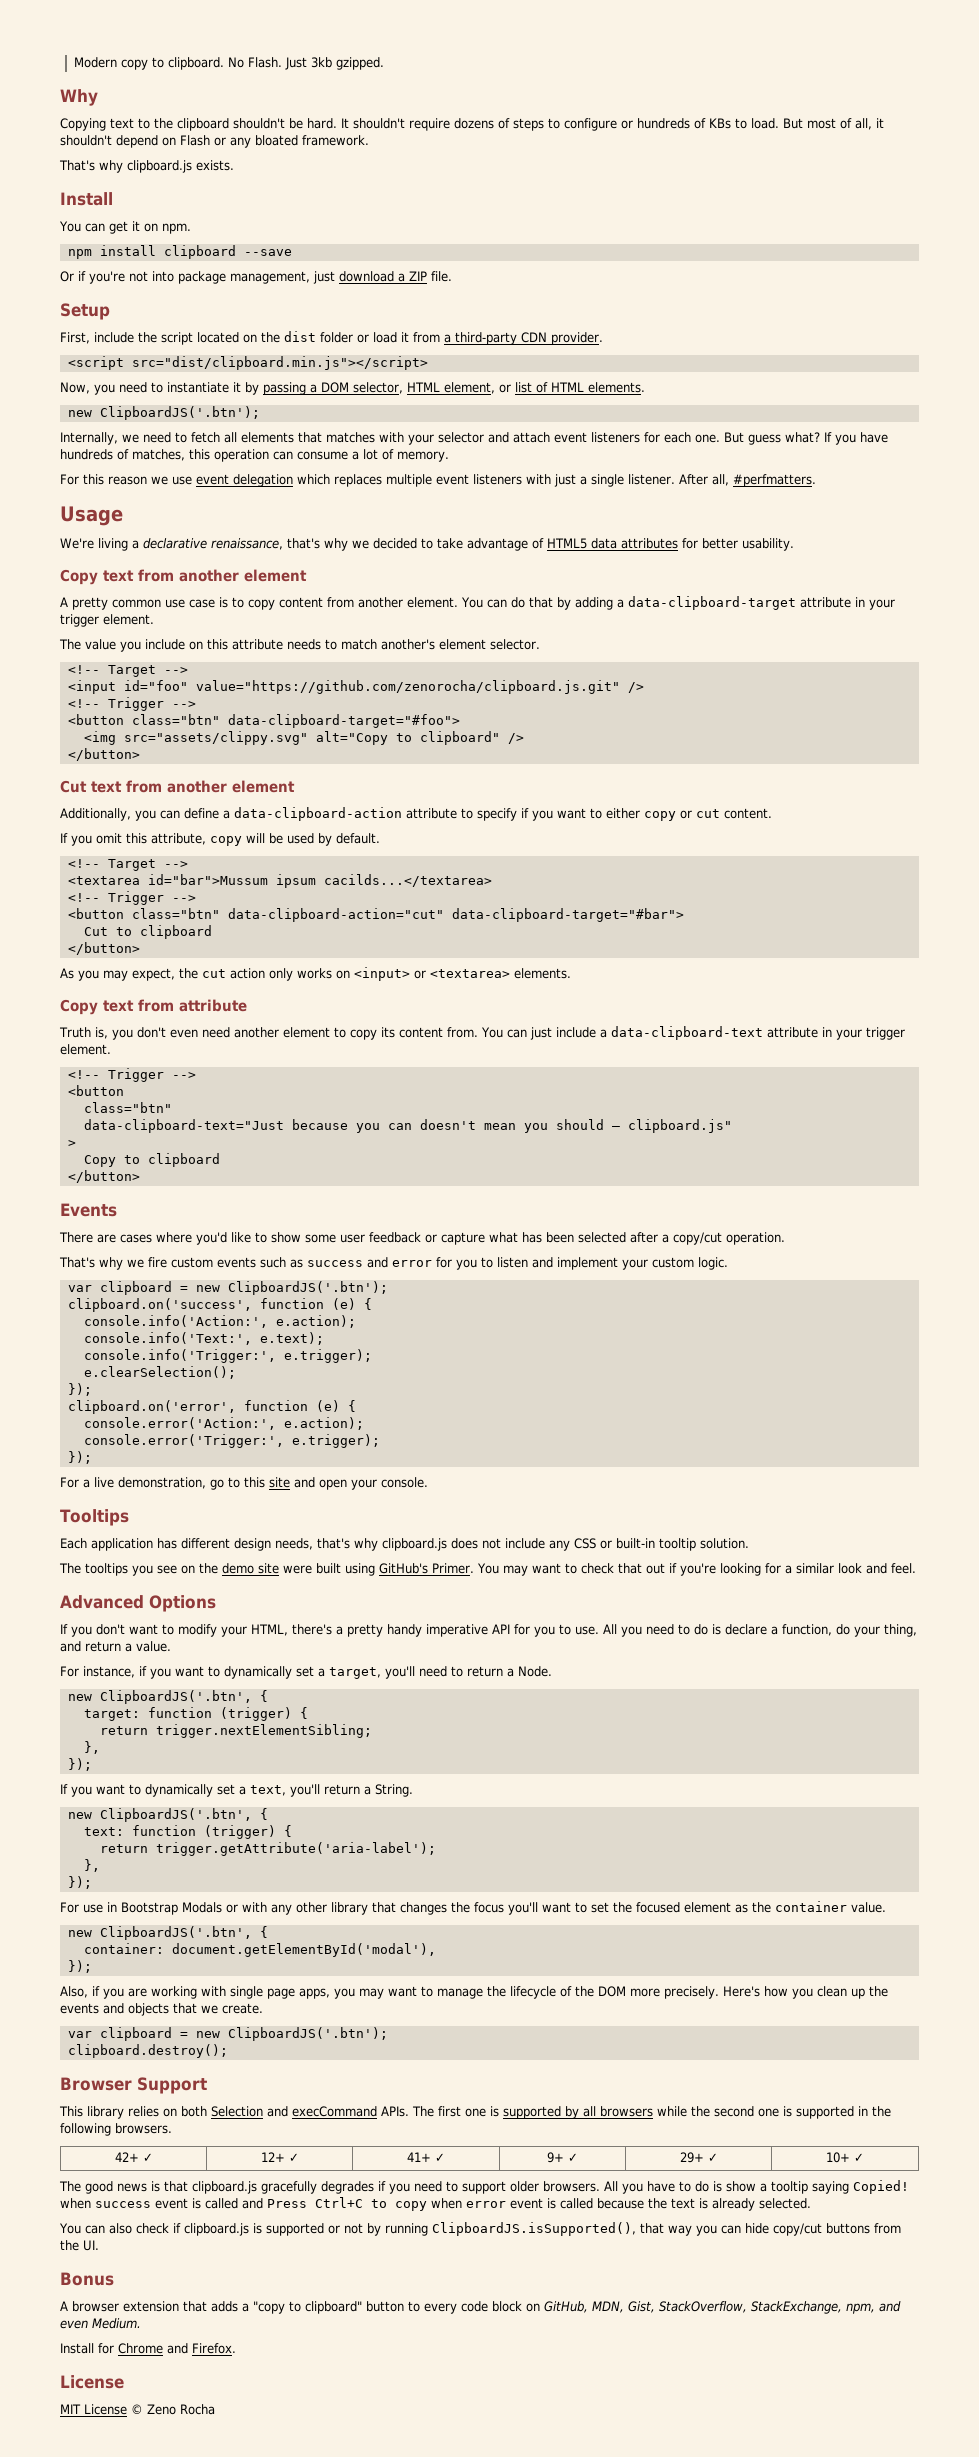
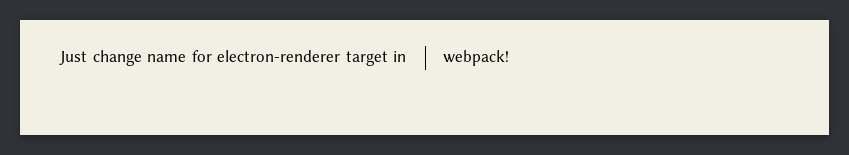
[74,57,385,70] [60,89,98,106] [60,118,884,131] [60,135,369,148] [59,160,234,173] [60,192,113,206] [59,221,191,234] [67,245,292,259] [60,271,452,284] [60,303,110,320] [60,331,603,345] [67,356,428,370] [60,382,645,395] [67,406,260,420] [60,432,888,445] [60,449,449,462] [60,474,816,487] [60,506,123,526] [60,538,794,551] [60,569,307,585] [60,596,895,610] [60,614,154,627] [59,639,540,652] [67,665,188,677] [67,680,644,694] [67,697,196,711] [67,714,460,728] [83,731,524,745] [67,748,140,761] [60,780,295,793] [60,807,772,821] [60,833,380,846] [67,859,188,871] [67,874,492,888] [67,891,196,905] [67,908,684,922] [83,925,212,939] [67,942,140,955] [60,967,571,981] [60,999,247,1015] [59,1026,905,1040] [60,1044,111,1055] [67,1068,196,1082] [67,1085,124,1096] [83,1102,172,1113] [83,1119,732,1133] [67,1140,76,1147] [83,1153,220,1167] [67,1170,140,1183] [60,1203,117,1217] [59,1232,785,1245] [59,1257,728,1270] [67,1281,388,1295] [67,1298,372,1312] [83,1315,356,1328] [83,1332,324,1345] [83,1349,372,1363] [83,1366,236,1379] [67,1383,92,1396] [67,1400,356,1414] [83,1417,364,1430] [83,1434,380,1448] [67,1451,92,1464] [60,1477,428,1490] [60,1509,129,1526] [60,1538,749,1551] [59,1563,916,1576] [60,1595,216,1612] [60,1624,917,1637] [60,1641,171,1652] [60,1666,552,1679] [67,1690,268,1704] [83,1707,308,1721] [99,1724,372,1738] [83,1741,100,1754] [67,1758,92,1771] [60,1784,413,1797] [67,1808,268,1822] [83,1825,292,1839] [99,1842,436,1856] [83,1859,100,1872] [67,1876,92,1889] [60,1901,886,1915] [67,1926,268,1940] [83,1943,436,1957] [67,1960,92,1973] [60,1986,888,1999] [60,2003,263,2016] [67,2027,388,2041] [67,2044,228,2058] [60,2077,207,2094] [59,2106,891,2119] [60,2123,172,2136] [114,2152,153,2162] [260,2152,299,2162] [407,2152,445,2162] [547,2152,578,2163] [679,2152,718,2163] [826,2152,865,2163] [59,2180,909,2194] [60,2197,811,2211] [59,2222,901,2236] [60,2240,99,2251] [60,2272,114,2286] [60,2301,901,2314] [60,2318,141,2329] [60,2343,236,2354] [60,2375,124,2389] [60,2404,215,2415] Modern copy to clipboard. No Flash. Just 3kb gzipped. // Why // Copying text to the clipboard shouldn't be hard. It shouldn't require dozens of steps to configure or hundreds of KBs to load. But most of all, it shouldn't depend on Flash or any bloated framework. // That's why clipboard.js exists. // Install // You can get it on npm. // npm install clipboard --save // Or if you're not into package management, just download a ZIP file. // Setup // First, include the script located on the dist folder or load it from a third-party CDN provider. // <script src="dist/clipboard.min.js"></script> // Now, you need to instantiate it by passing a DOM selector, HTML element, or list of HTML elements. // new ClipboardJS('.btn'); // Internally, we need to fetch all elements that matches with your selector and attach event listeners for each one. But guess what? If you have hundreds of matches, this operation can consume a lot of memory. // For this reason we use event delegation which replaces multiple event listeners with just a single listener. After all, #perfmatters. // Usage // We're living a declarative renaissance, that's why we decided to take advantage of HTML5 data attributes for better usability. // Copy text from another element // A pretty common use case is to copy content from another element. You can do that by adding a data-clipboard-target attribute in your trigger element. // The value you include on this attribute needs to match another's element selector. // <!-- Target --> // <input id="foo" value="https://github.com/zenorocha/clipboard.js.git" /> // <!-- Trigger --> // <button class="btn" data-clipboard-target="#foo"> // <img src="assets/clippy.svg" alt="Copy to clipboard" /> // </button> // Cut text from another element // Additionally, you can define a data-clipboard-action attribute to specify if you want to either copy or cut content. // If you omit this attribute, copy will be used by default. // <!-- Target --> // <textarea id="bar">Mussum ipsum cacilds...</textarea> // <!-- Trigger --> // <button class="btn" data-clipboard-action="cut" data-clipboard-target="#bar"> // Cut to clipboard // </button> // As you may expect, the cut action only works on <input> or <textarea> elements. // Copy text from attribute // Truth is, you don't even need another element to copy its content from. You can just include a data-clipboard-text attribute in your trigger element. // <!-- Trigger --> // <button // class="btn" // data-clipboard-text="Just because you can doesn't mean you should — clipboard.js" // > // Copy to clipboard // </button> // Events // There are cases where you'd like to show some user feedback or capture what has been selected after a copy/cut operation. // That's why we fire custom events such as success and error for you to listen and implement your custom logic. // var clipboard = new ClipboardJS('.btn'); // clipboard.on('success', function (e) { // console.info('Action:', e.action); // console.info('Text:', e.text); // console.info('Trigger:', e.trigger); // e.clearSelection(); // }); // clipboard.on('error', function (e) { // console.error('Action:', e.action); // console.error('Trigger:', e.trigger); // }); // For a live demonstration, go to this site and open your console. // Tooltips // Each application has different design needs, that's why clipboard.js does not include any CSS or built-in tooltip solution. // The tooltips you see on the demo site were built using GitHub's Primer. You may want to check that out if you're looking for a similar look and feel. // Advanced Options // If you don't want to modify your HTML, there's a pretty handy imperative API for you to use. All you need to do is declare a function, do your thing, and return a value. // For instance, if you want to dynamically set a target, you'll need to return a Node. // new ClipboardJS('.btn', { // target: function (trigger) { // return trigger.nextElementSibling; // }, // }); // If you want to dynamically set a text, you'll return a String. // new ClipboardJS('.btn', { // text: function (trigger) { // return trigger.getAttribute('aria-label'); // }, // }); // For use in Bootstrap Modals or with any other library that changes the focus you'll want to set the focused element as the container value. // new ClipboardJS('.btn', { // container: document.getElementById('modal'), // }); // Also, if you are working with single page apps, you may want to manage the lifecycle of the DOM more precisely. Here's how you clean up the events and objects that we create. // var clipboard = new ClipboardJS('.btn'); // clipboard.destroy(); // Browser Support // This library relies on both Selection and execCommand APIs. The first one is supported by all browsers while the second one is supported in the following browsers. // 42+ ✓ | 12+ ✓ | 41+ ✓ | 9+ ✓ | 29+ ✓ | 10+ ✓ // The good news is that clipboard.js gracefully degrades if you need to support older browsers. All you have to do is show a tooltip saying Copied! when success event is called and Press Ctrl+C to copy when error event is called because the text is already selected. // You can also check if clipboard.js is supported or not by running ClipboardJS.isSupported(), that way you can hide copy/cut buttons from the UI. // Bonus // A browser extension that adds a "copy to clipboard" button to every code block on GitHub, MDN, Gist, StackOverflow, StackExchange, npm, and even Medium. // Install for Chrome and Firefox. // License // MIT License © Zeno Rocha -> [59,50,509,66] Just change name for electron-renderer target in webpack!

